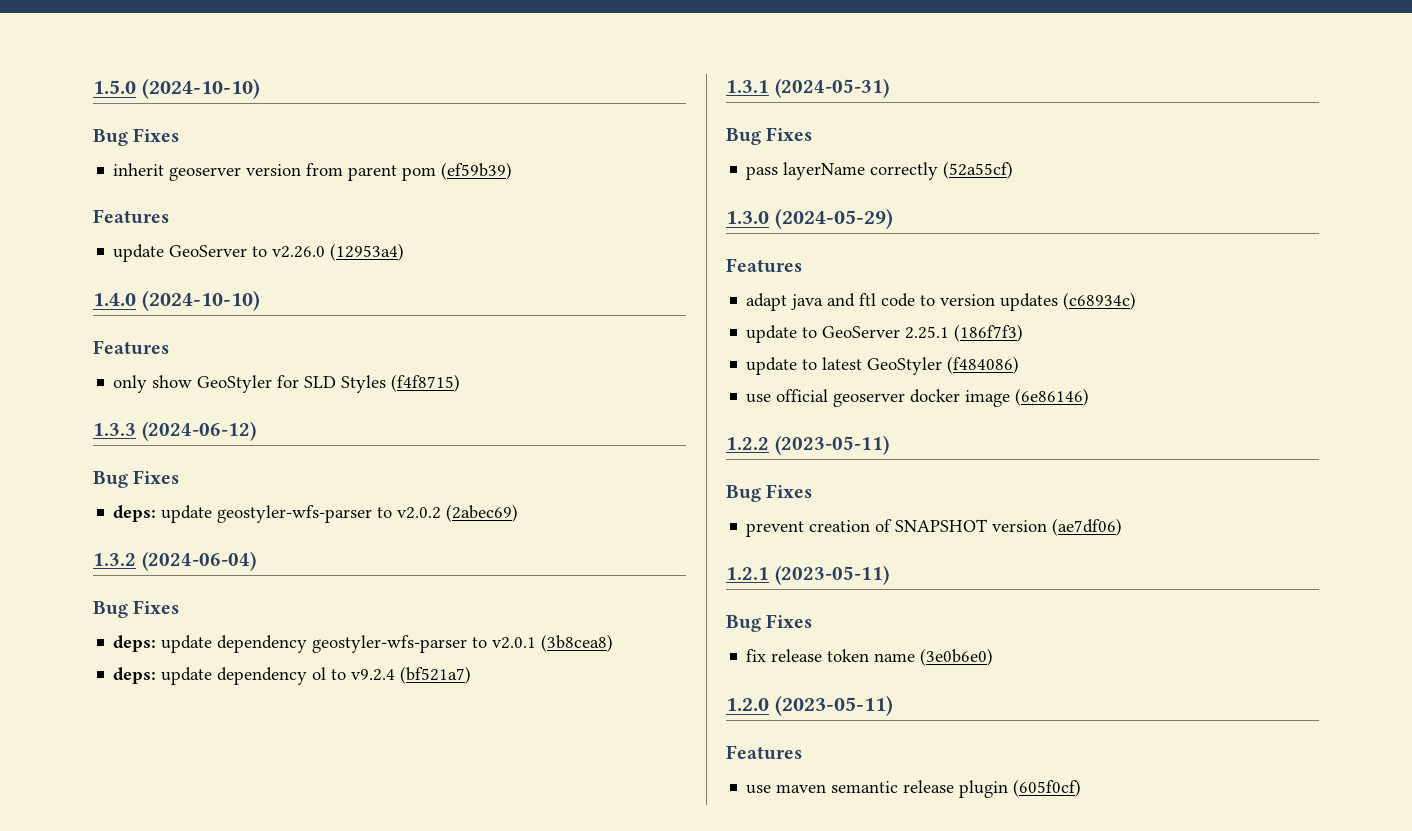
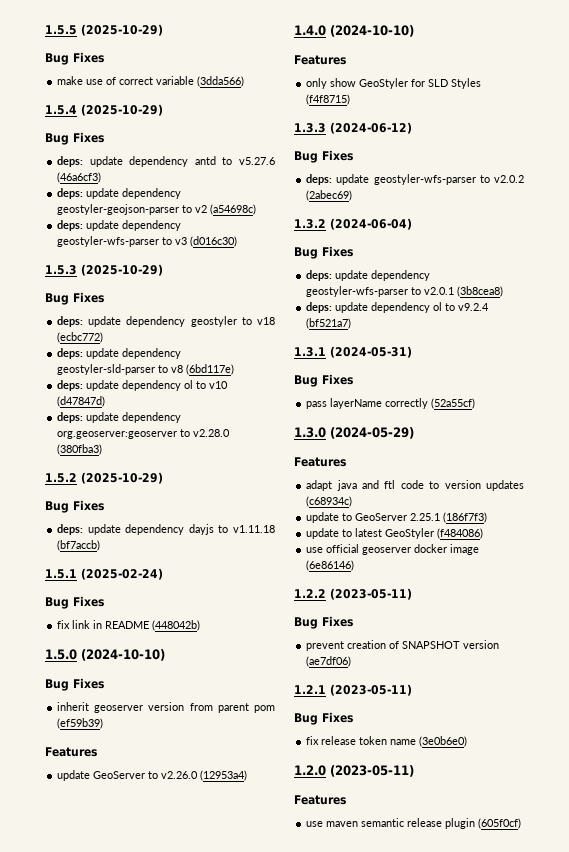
(93, 87) none -> [45,24,163,36] [45,52,104,65] [57,76,245,87] [45,104,163,116] [45,132,104,145] [57,156,275,167] [57,172,102,183] [57,188,182,199] [57,204,257,215] [57,220,182,231] [57,236,238,247] [45,264,163,276] [45,292,104,305] [57,316,275,327] [57,332,104,343] [57,348,182,359] [57,364,235,375] [57,380,229,391] [57,396,106,407] [57,412,182,423] [57,429,231,439] [57,444,103,455] [45,472,163,484] [45,500,104,513] [57,524,275,535] [57,540,101,551] [45,568,163,580] [45,596,104,609] [57,620,201,631] 1.5.5 (2025-10-29) // Bug Fixes // make use of correct variable (3dda566) // 1.5.4 (2025-10-29) // Bug Fixes // deps: update dependency antd to v5.27.6 (46a6cf3) // deps: update dependency geostyler-geojson-parser to v2 (a54698c) // deps: update dependency geostyler-wfs-parser to v3 (d016c30) // 1.5.3 (2025-10-29) // Bug Fixes // deps: update dependency geostyler to v18 (ecbc772) // deps: update dependency geostyler-sld-parser to v8 (6bd117e) // deps: update dependency ol to v10 (d47847d) // deps: update dependency org.geoserver:geoserver to v2.28.0 (380fba3) // 1.5.2 (2025-10-29) // Bug Fixes // deps: update dependency dayjs to v1.11.18 (bf7accb) // 1.5.1 (2025-02-24) // Bug Fixes // fix link in README (448042b) //

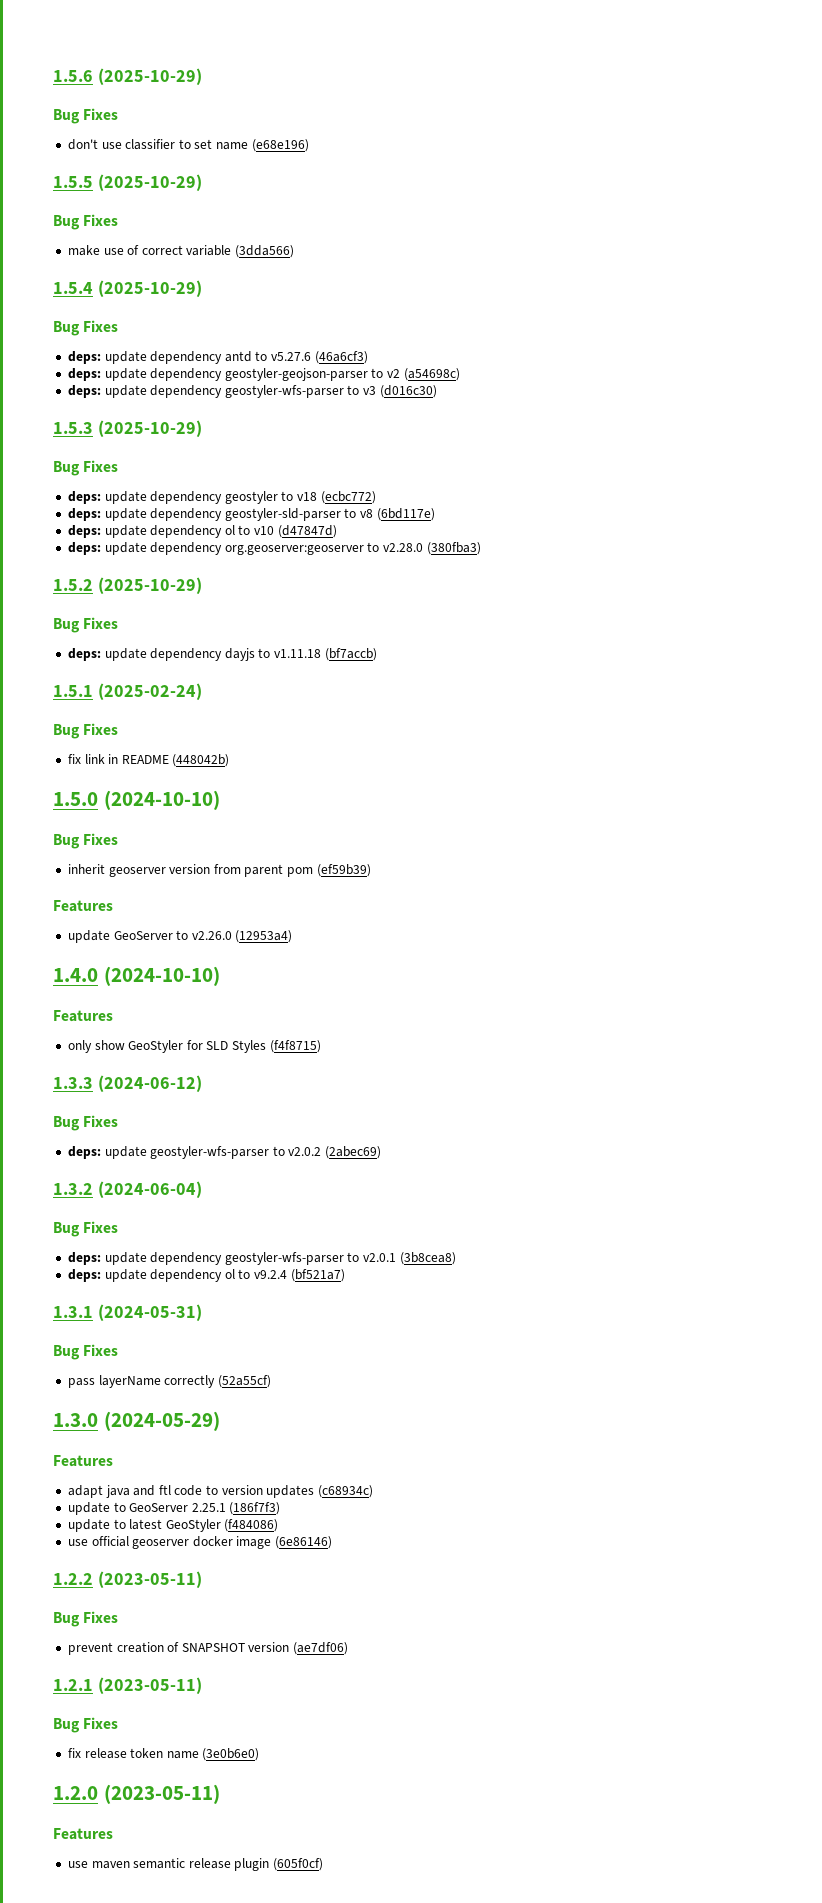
(45, 30) none -> [53,68,202,85] [53,108,119,124] [67,139,309,152] 1.5.6 (2025-10-29) // Bug Fixes // don't use classifier to set name (e68e196) //

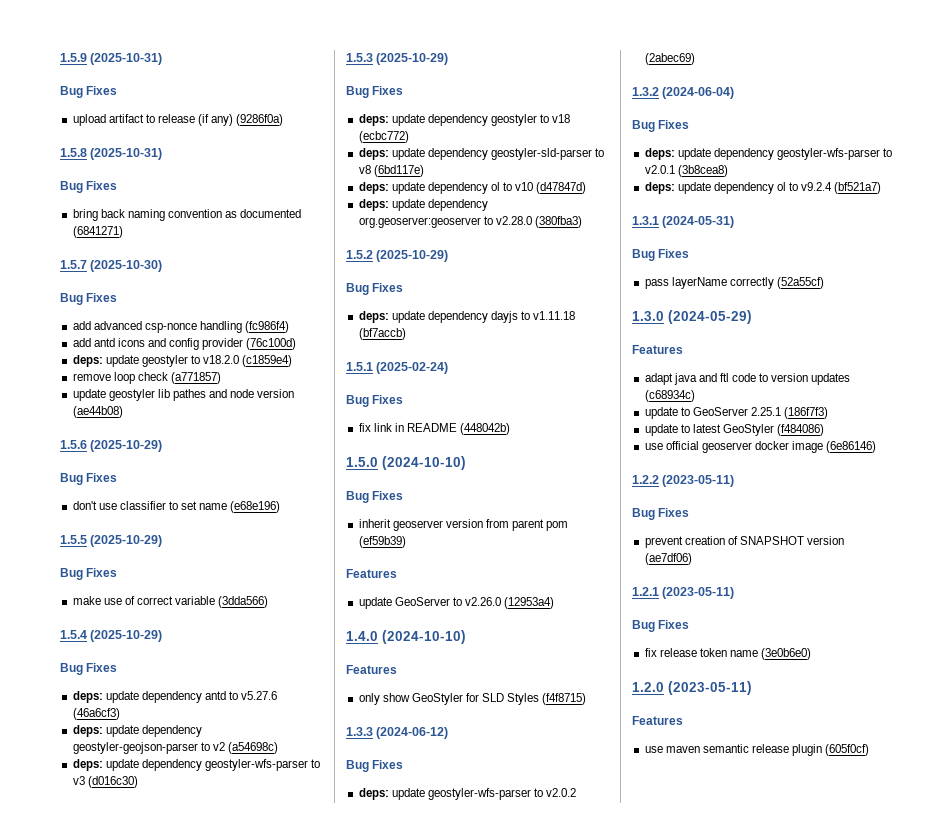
(53, 76) none -> [60,53,163,65] [60,86,118,98] [72,114,284,126] [60,148,163,160] [60,181,118,193] [72,209,302,221] [72,226,123,238] [60,260,163,272] [60,293,118,305] [72,321,290,333] [72,338,297,350] [72,355,293,367] [72,372,221,384] [72,389,295,401] [72,406,123,418] 1.5.9 (2025-10-31) // Bug Fixes // upload artifact to release (if any) (9286f0a) // 1.5.8 (2025-10-31) // Bug Fixes // bring back naming convention as documented (6841271) // 1.5.7 (2025-10-30) // Bug Fixes // add advanced csp-nonce handling (fc986f4) // add antd icons and config provider (76c100d) // deps: update geostyler to v18.2.0 (c1859e4) // remove loop check (a771857) // update geostyler lib pathes and node version (ae44b08) //

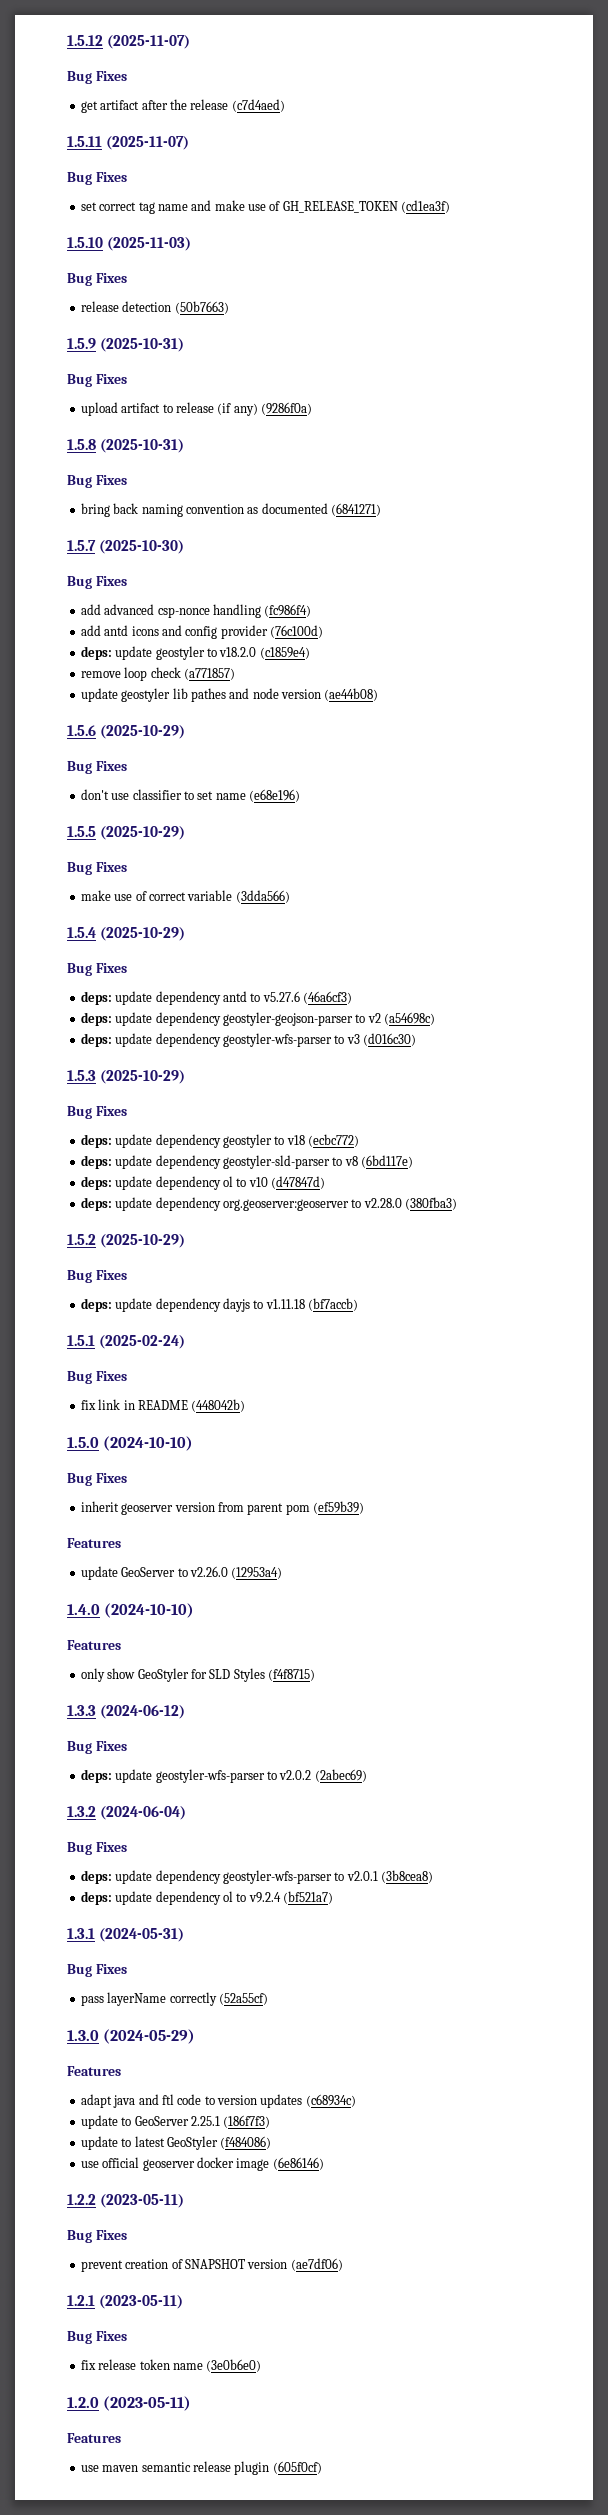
(60, 57) none -> [67,35,190,49] [67,71,127,84] [80,99,285,113] [67,136,189,150] [67,172,127,185] [80,200,451,214] [67,237,191,251] [67,273,127,286] [80,301,229,314] 1.5.12 (2025-11-07) // Bug Fixes // get artifact after the release (c7d4aed) // 1.5.11 (2025-11-07) // Bug Fixes // set correct tag name and make use of GH_RELEASE_TOKEN (cd1ea3f) // 1.5.10 (2025-11-03) // Bug Fixes // release detection (50b7663) //

